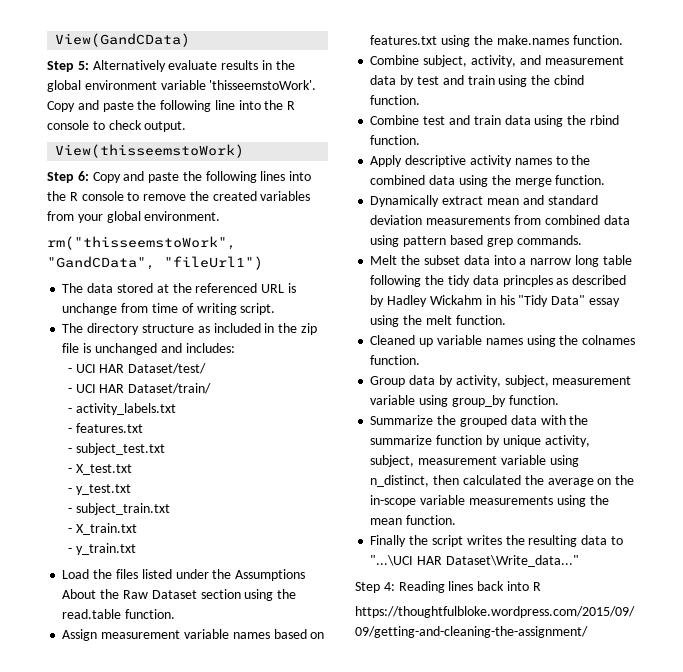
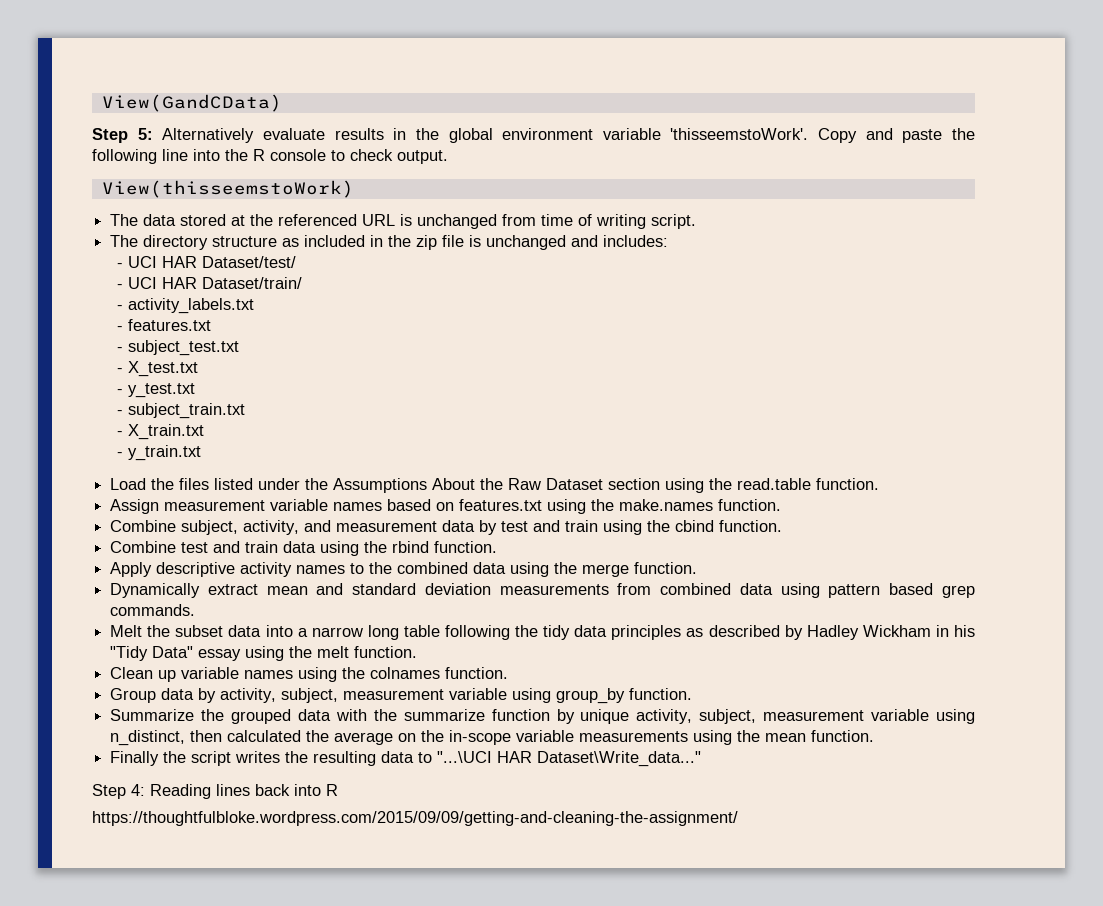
[47,171,312,183] [47,191,311,201] [47,211,221,223] [47,236,236,250] [47,256,263,270] // Step 6: Copy and paste the following lines into the R console to remove the created variables from your global environment. // rm("thisseemstoWork", "GandCData", "fileUrl1") -> (354, 189) none
[62,303,118,315] unchange -> [417,214,498,229] unchanged
[502,275,553,287] princples -> [611,625,682,640] principles
[429,295,482,305] Wickahm -> [862,625,931,637] Wickham
[370,335,416,345] Cleaned -> [110,667,154,679] Clean

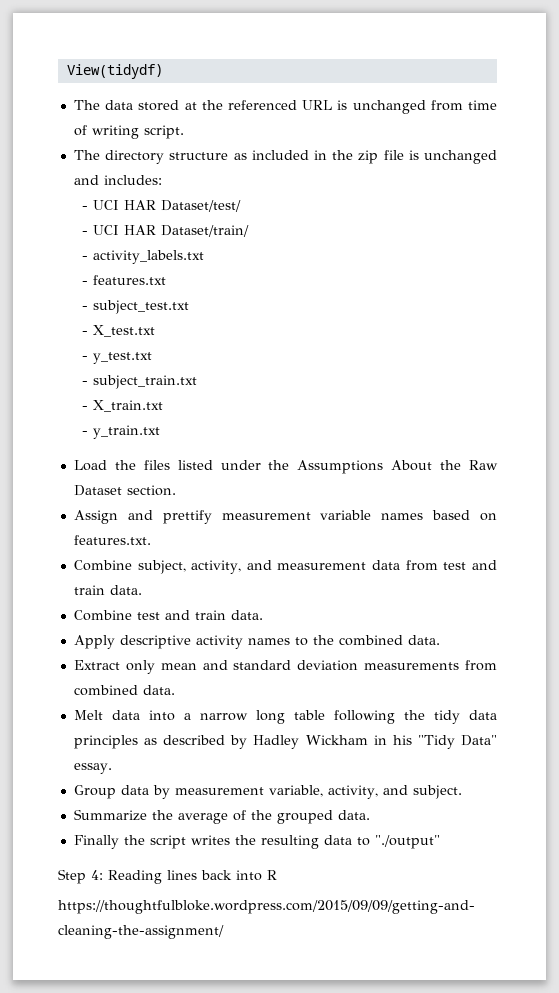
[101,94,282,112] [92,128,975,143] [92,149,448,164] [101,180,354,198] View(GandCData) // Step 5: Alternatively evaluate results in the global environment variable 'thisseemstoWork'. Copy and paste the following line into the R console to check output. // View(thisseemstoWork) -> [66,64,163,79] View(tidydf)
[608,478,880,493] section using the read.table function. -> [126,485,176,496] section.
(160, 506) none -> [127,510,212,524] and prettify
[459,499,782,514] features.txt using the make.names function. -> [73,535,151,545] features.txt.
[479,520,783,535] by test and train using the cbind function. -> [405,560,498,571] [73,585,142,595] from test and train data.
[283,541,498,556] data using the rbind function. -> [230,610,263,620] data.
[473,562,698,577] [110,583,258,598] data using the merge function. // Dynamically extract -> [407,635,440,645] [73,660,155,674] data. // Extract only
[739,583,975,598] [110,604,196,616] data using pattern based grep commands. -> [142,685,175,695] data.
[147,625,224,637] the subset -> (103, 715) none
[198,646,418,661] [110,667,509,682] [110,688,693,704] [110,709,976,724] [110,730,875,746] essay using the melt function. // Clean up variable names using the colnames function. // Group data by activity, subject, measurement variable using group_by function. // Summarize the grouped data with the summarize function by unique activity, subject, measurement variable using n_distinct, then calculated the average on the in-scope variable measurements using the mean function. -> [73,763,112,774] [73,785,462,799] [73,809,370,824] essay. // Group data by measurement variable, activity, and subject. // Summarize the average of the grouped data.
[437,751,702,767] "...\UCI HAR Dataset\Write_data..." -> [374,835,440,849] "./output"

